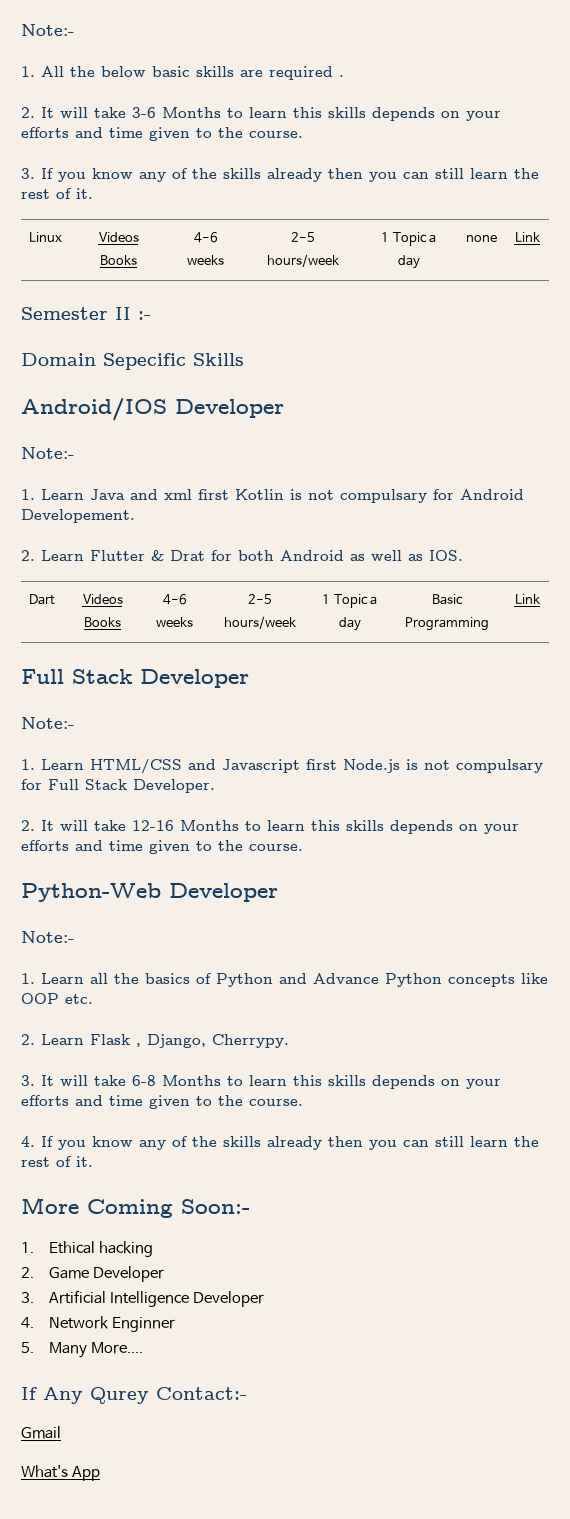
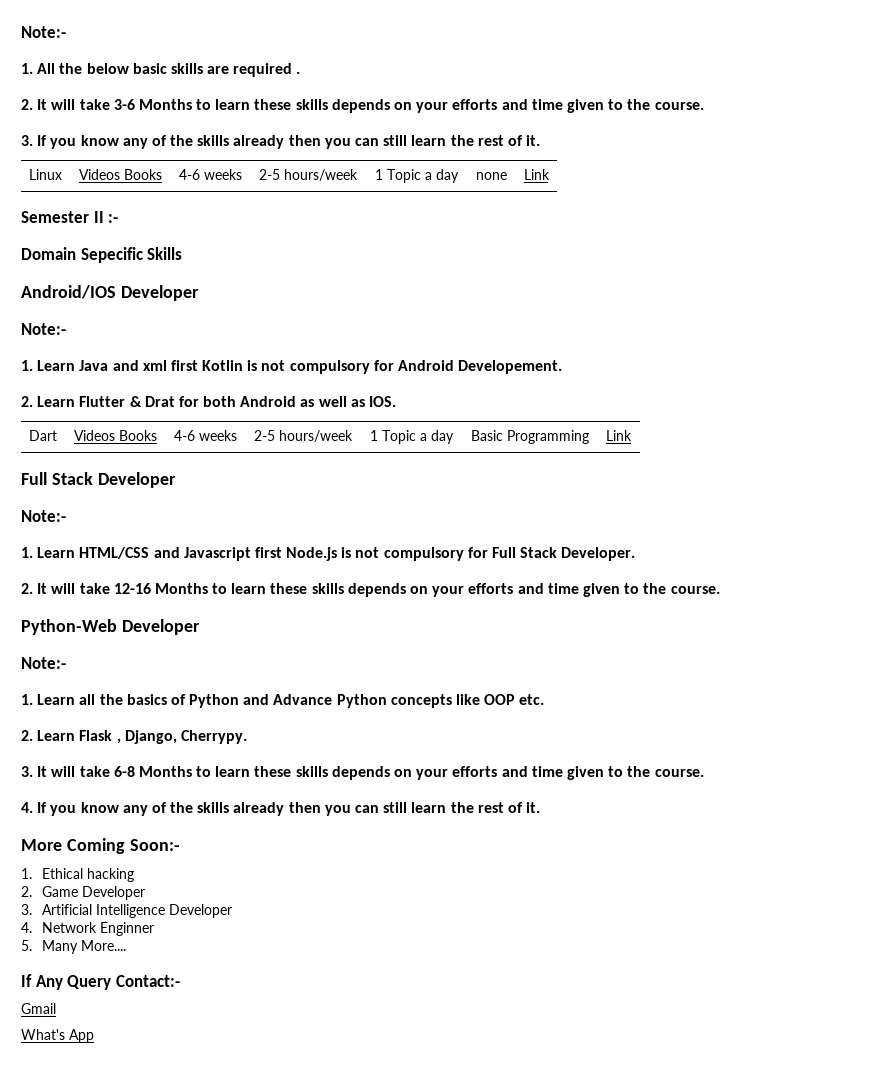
[293,107,322,118] this -> [254,99,292,110] these
[340,489,427,503] compulsary -> [289,360,370,374] compulsory
[456,759,543,773] compulsary -> [383,547,464,561] compulsory
[311,820,340,831] this -> [270,583,308,594] these
[293,1075,322,1086] this -> [254,766,292,777] these
[90,1387,149,1404] Qurey -> [67,975,112,990] Query

